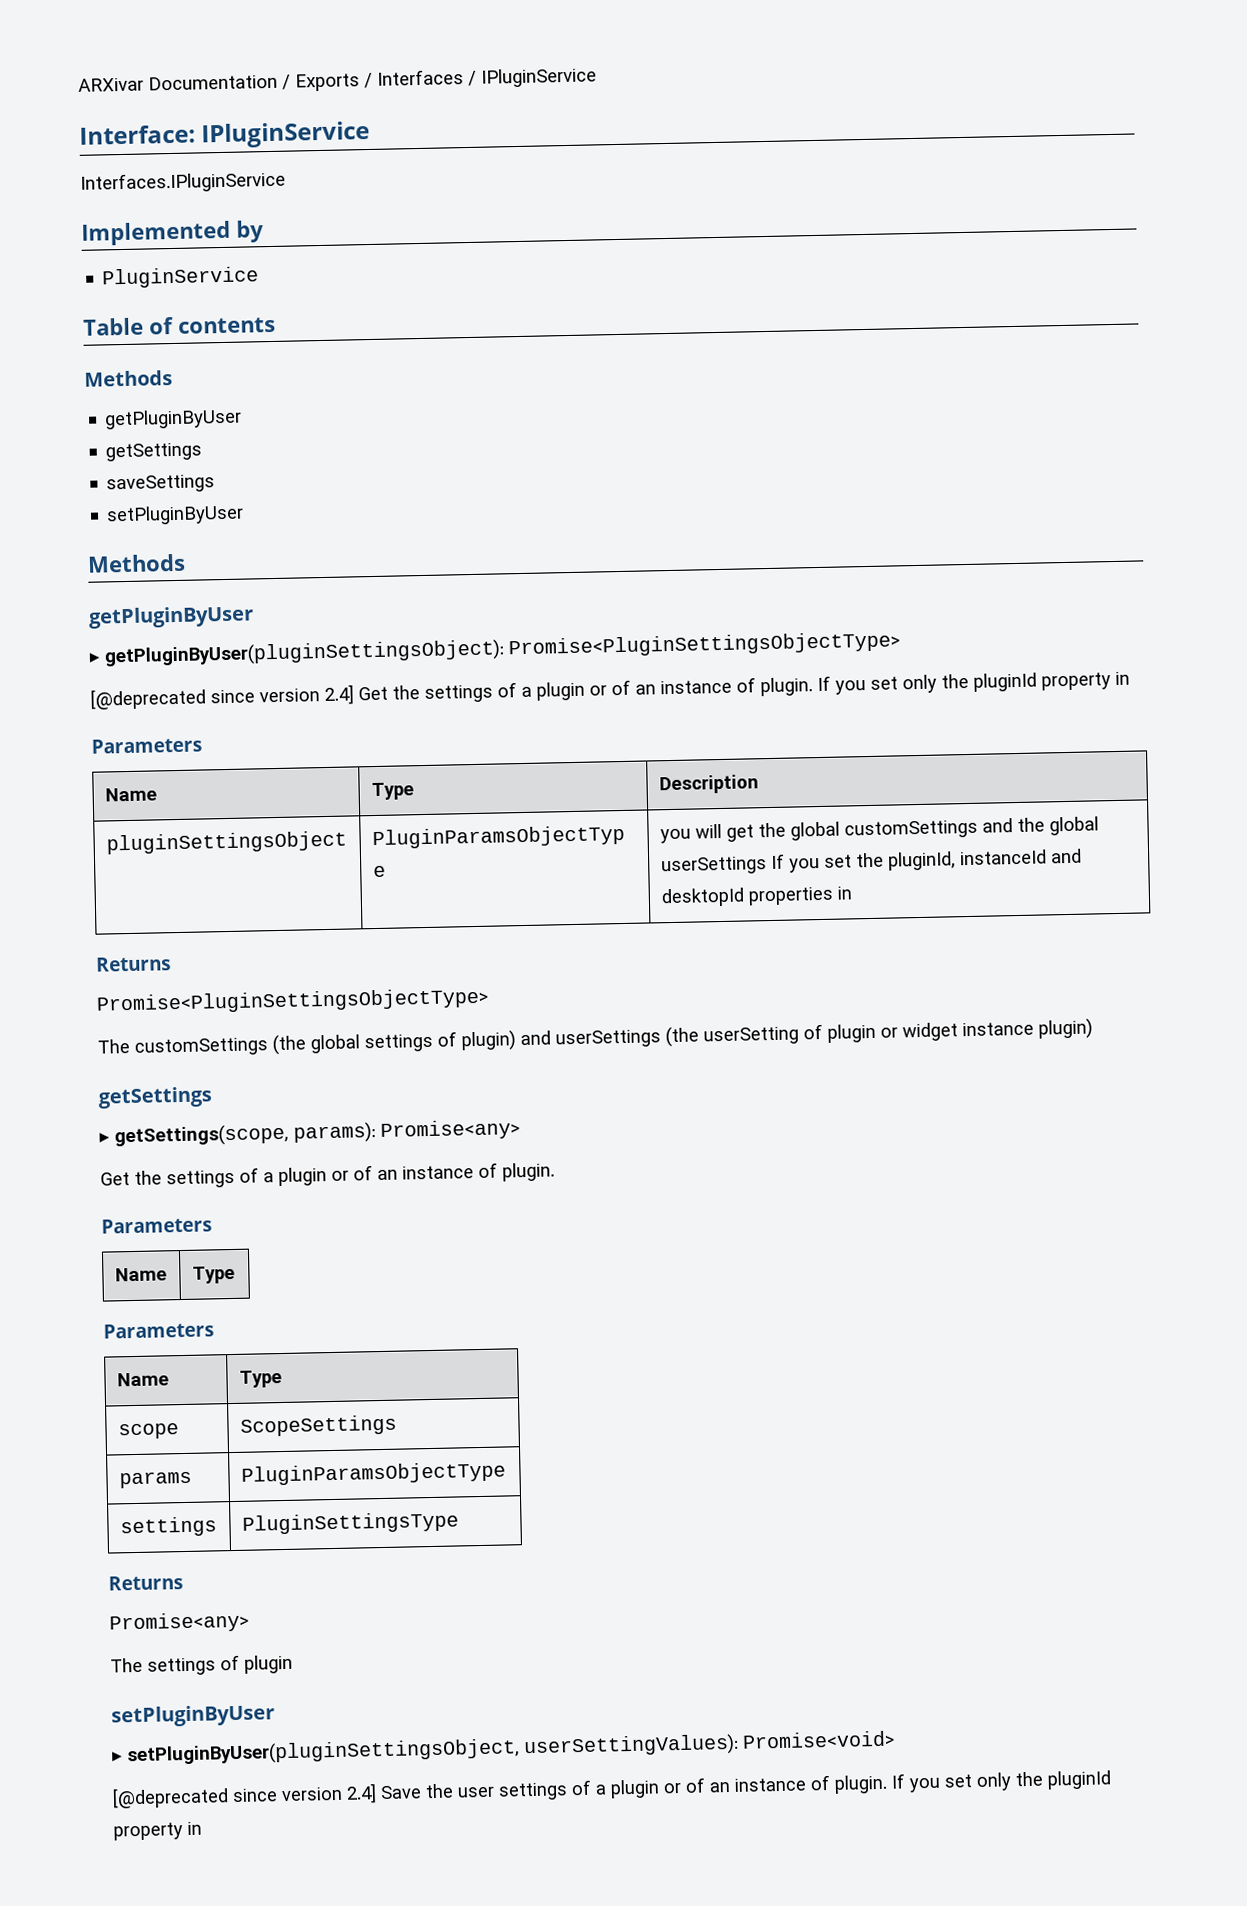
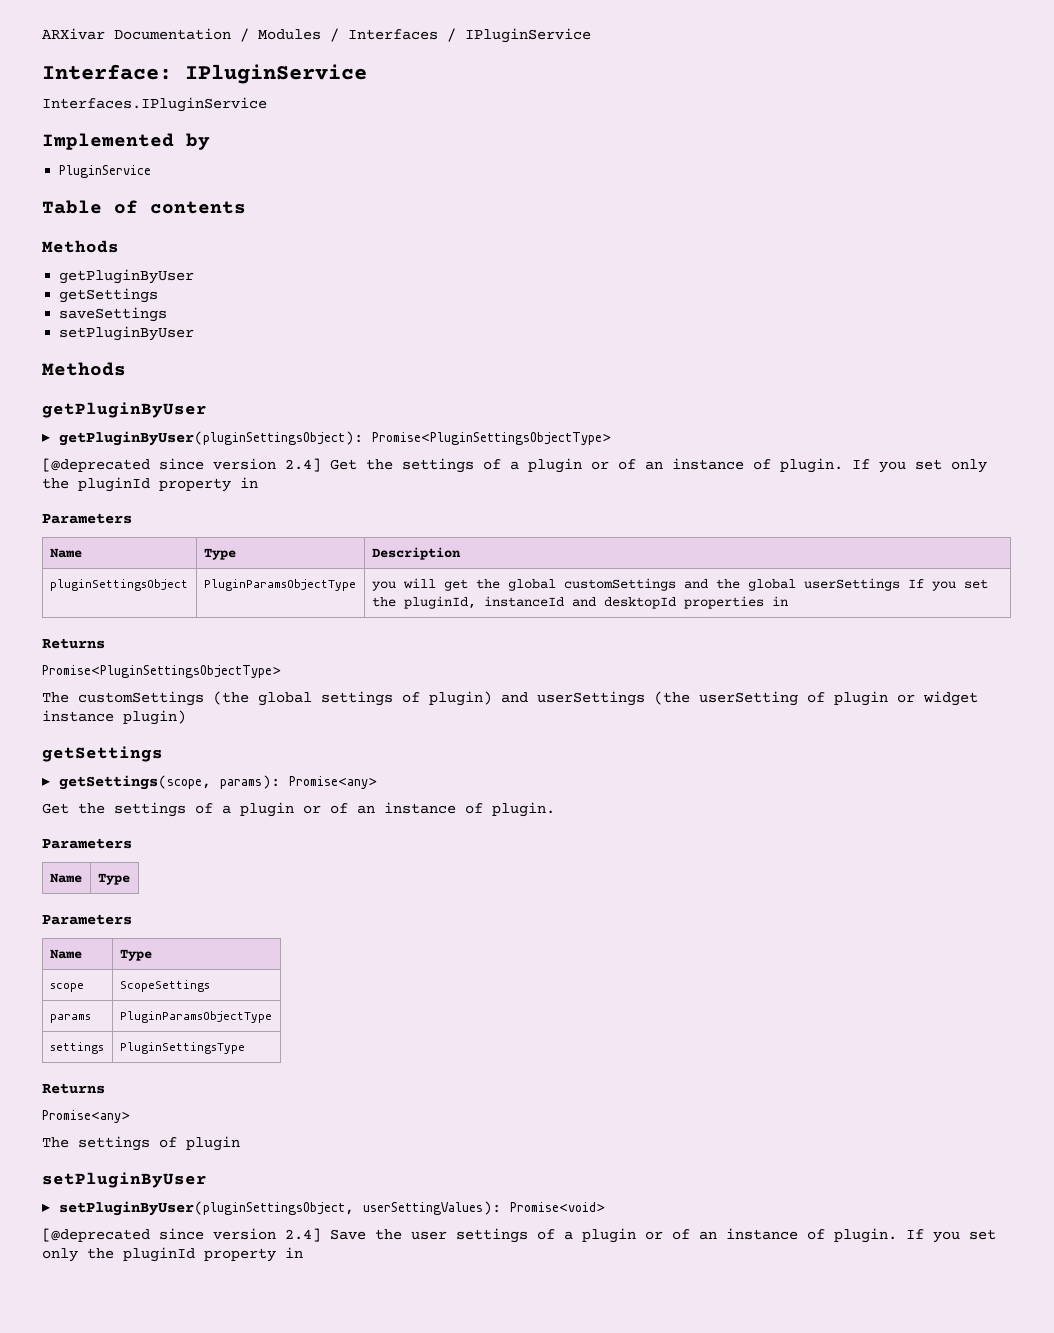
[295,73,360,92] Exports -> [258,29,321,40] Modules

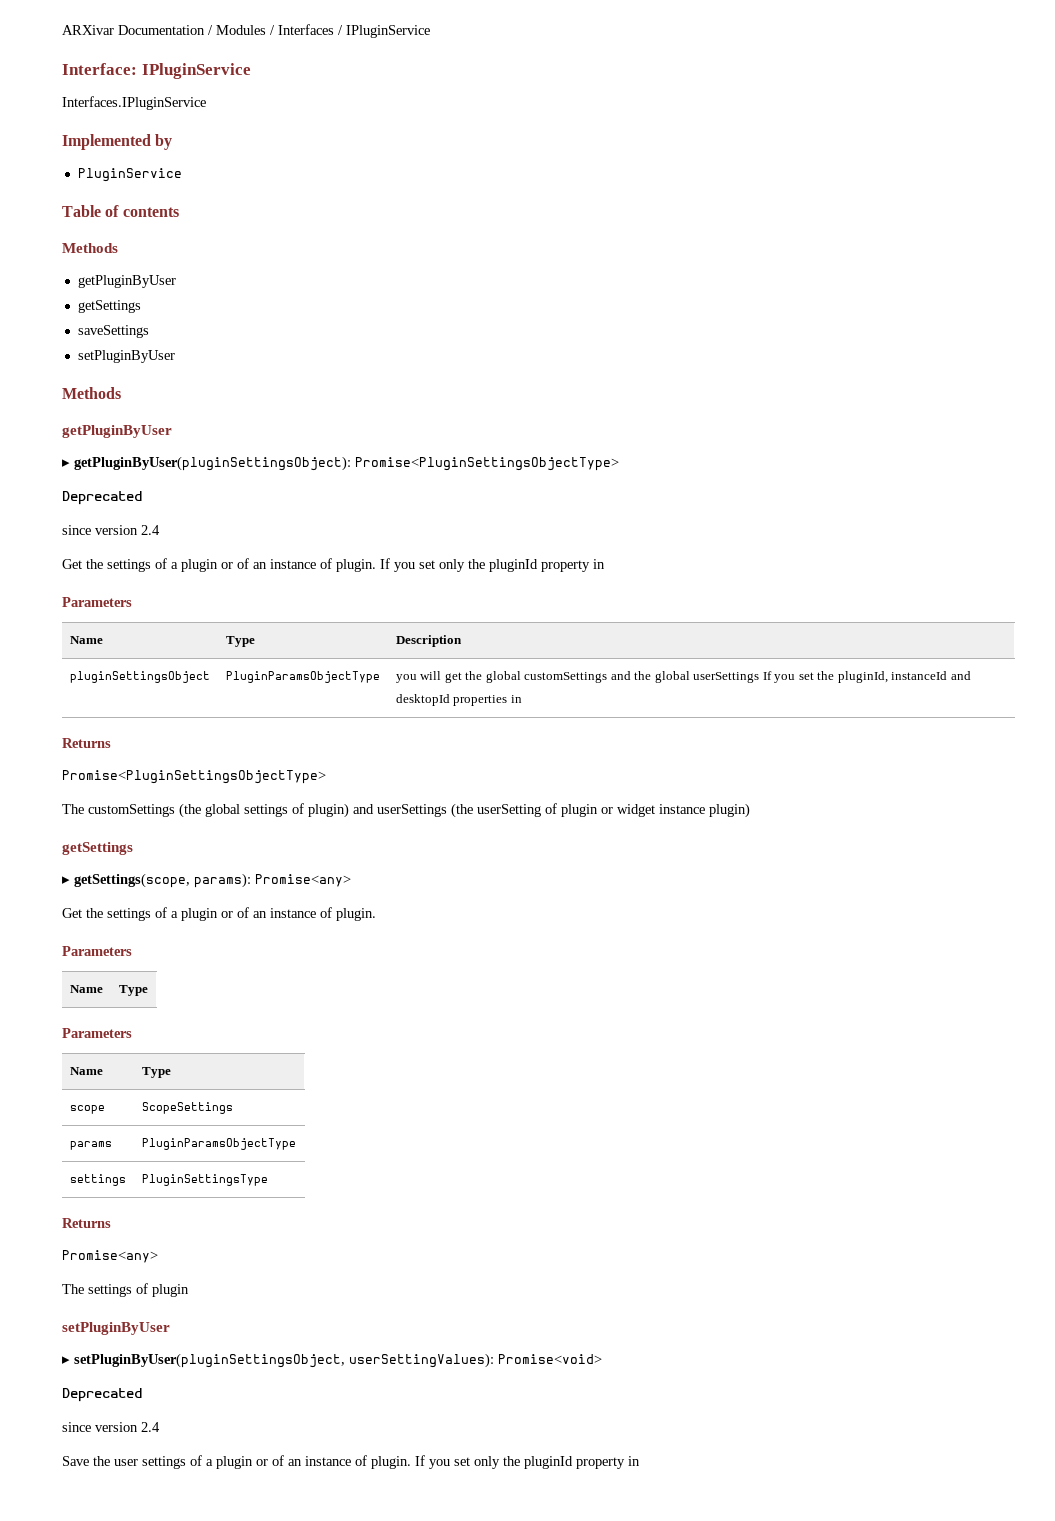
[42,458,321,472] [@deprecated since version 2.4] -> [62,491,142,505] [62,525,160,535] Deprecated // since version 2.4 //
[42,1228,321,1242] [@deprecated since version 2.4] -> [62,1388,142,1402] [62,1422,160,1432] Deprecated // since version 2.4 //

